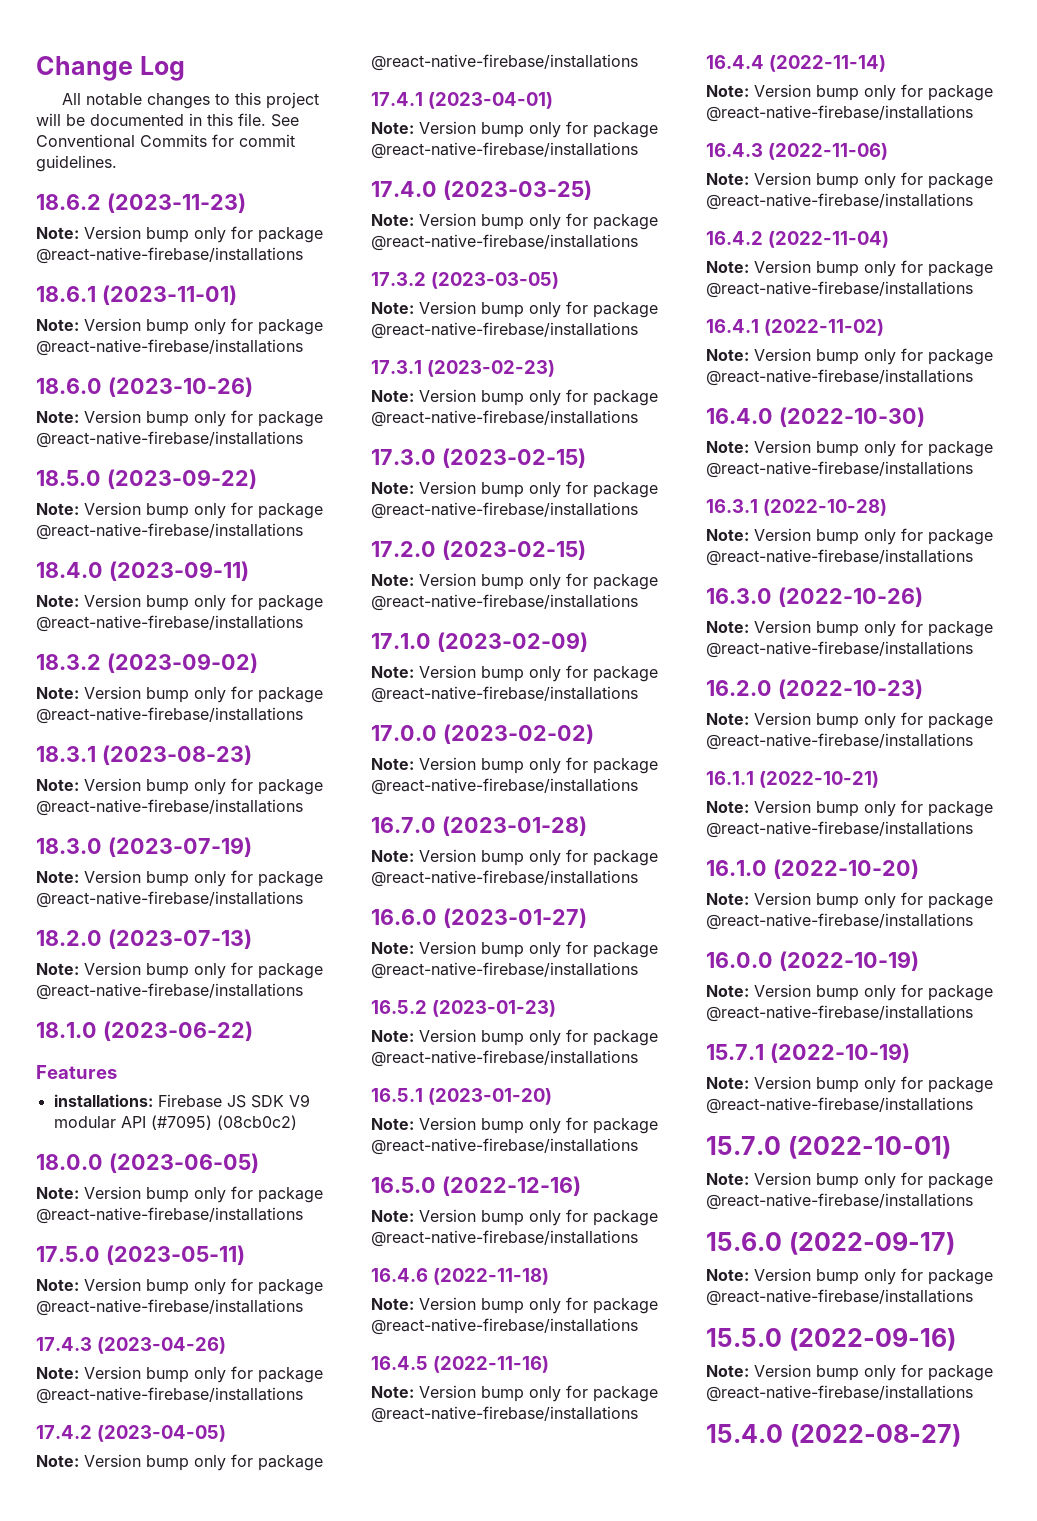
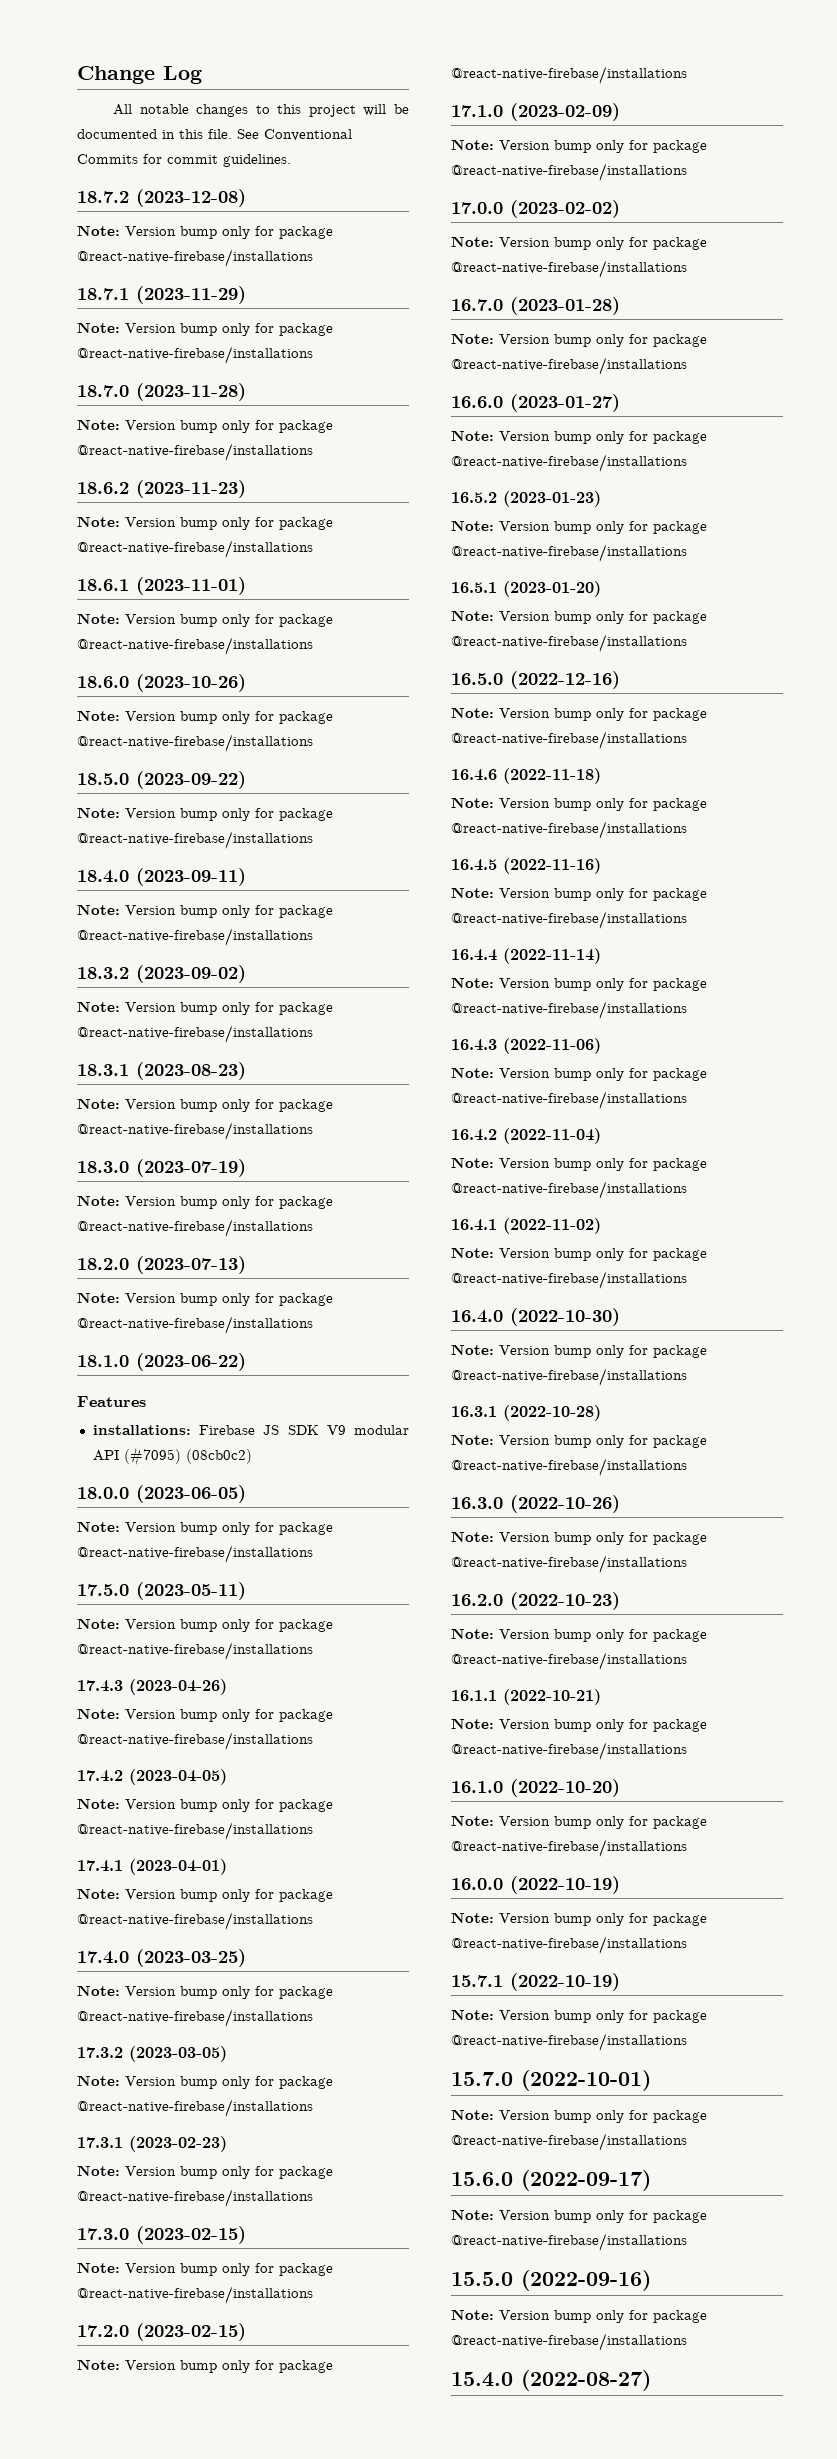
(117, 163) none -> [77,189,246,207] [77,225,333,239] [77,249,313,267] [77,286,246,304] [77,322,333,336] [77,346,313,364] [77,383,246,401] [77,419,333,433] [77,443,313,461] // 18.7.2 (2023-12-08) // Note: Version bump only for package @react-native-firebase/installations // 18.7.1 (2023-11-29) // Note: Version bump only for package @react-native-firebase/installations // 18.7.0 (2023-11-28) // Note: Version bump only for package @react-native-firebase/installations

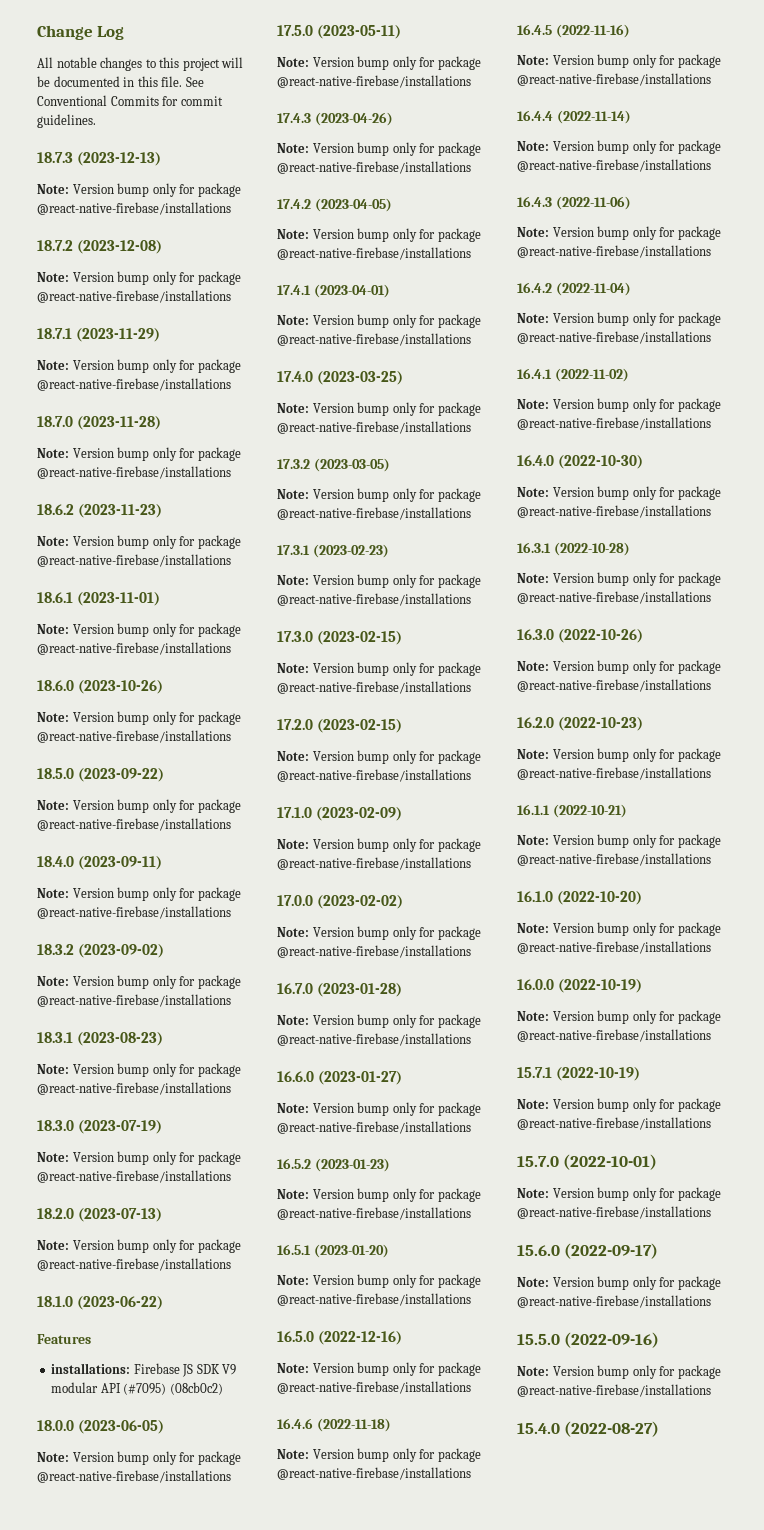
(291, 160) none -> [37,152,162,166] [37,183,241,197] [37,202,231,215] // 18.7.3 (2023-12-13) // Note: Version bump only for package @react-native-firebase/installations

